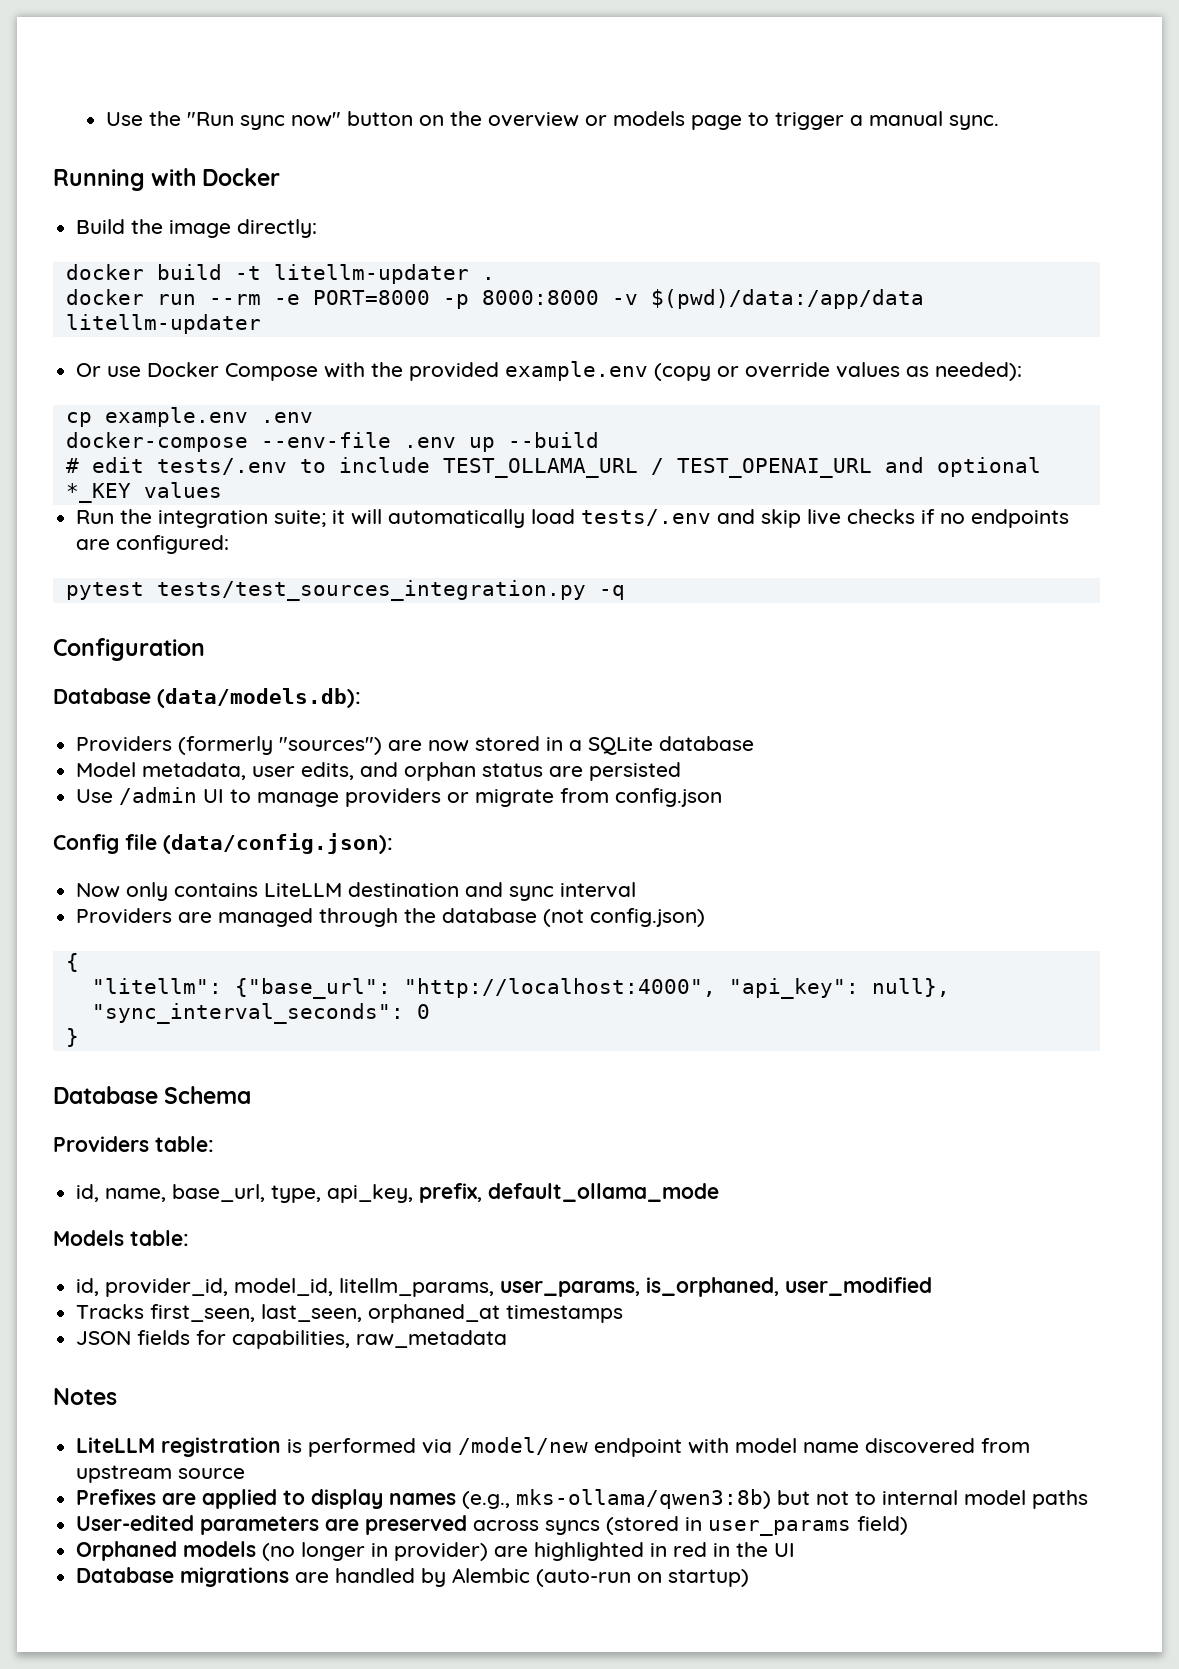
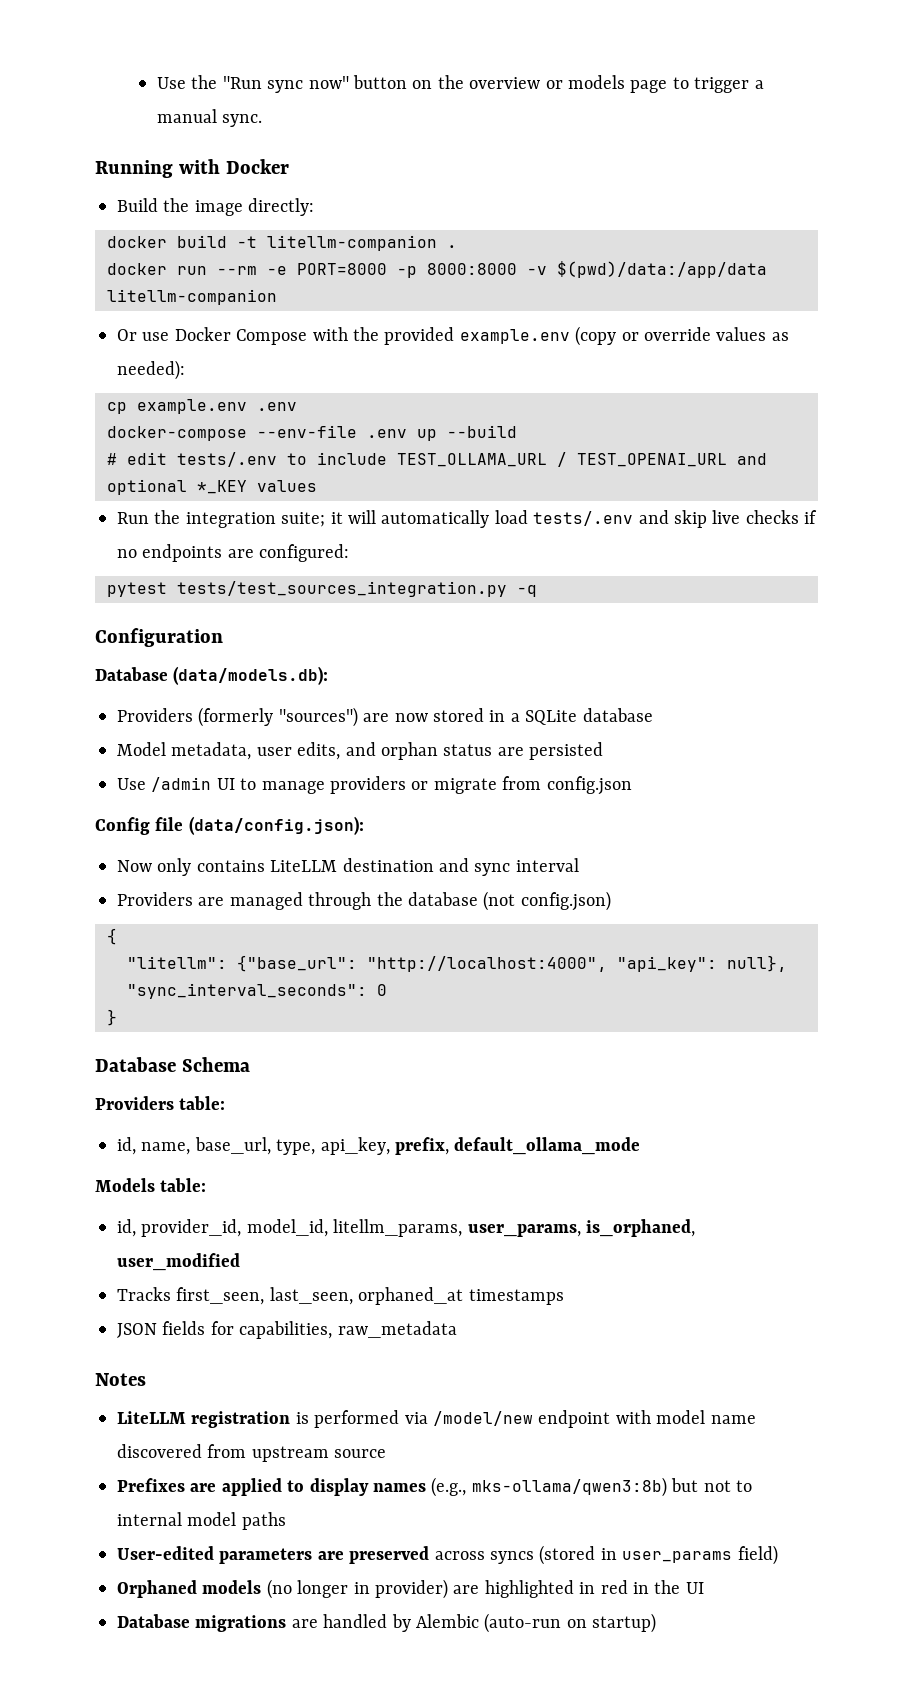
[273,264,469,284] litellm-updater -> [267,235,437,251] litellm-companion
[65,314,261,334] litellm-updater -> [107,289,277,305] litellm-companion

